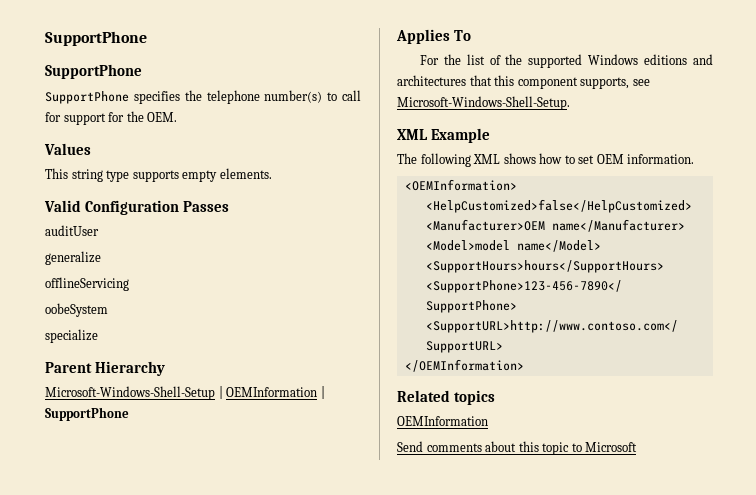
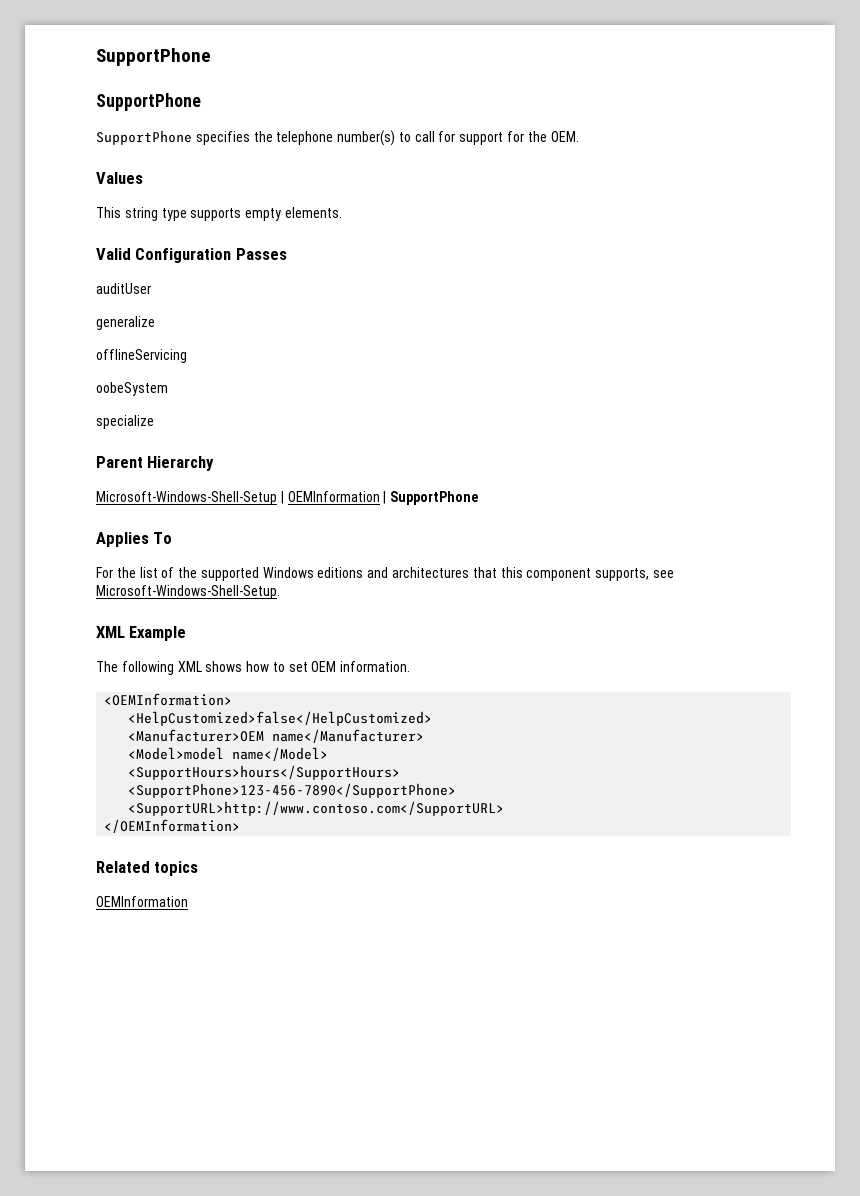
[397,441,638,455] // Send comments about this topic to Microsoft -> (188, 901) none

